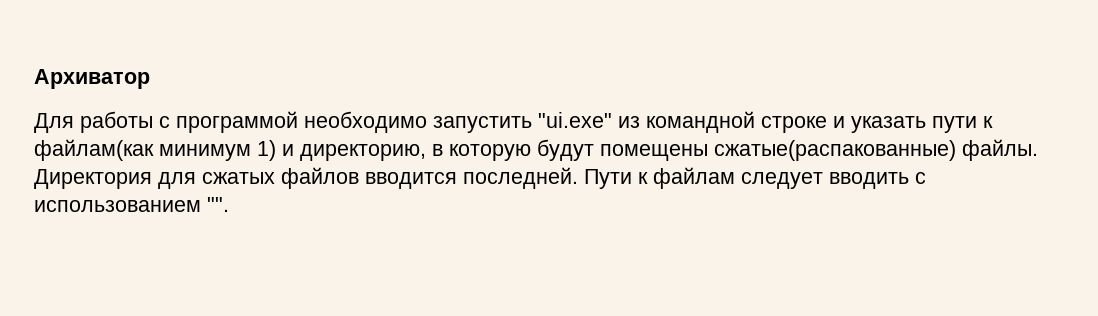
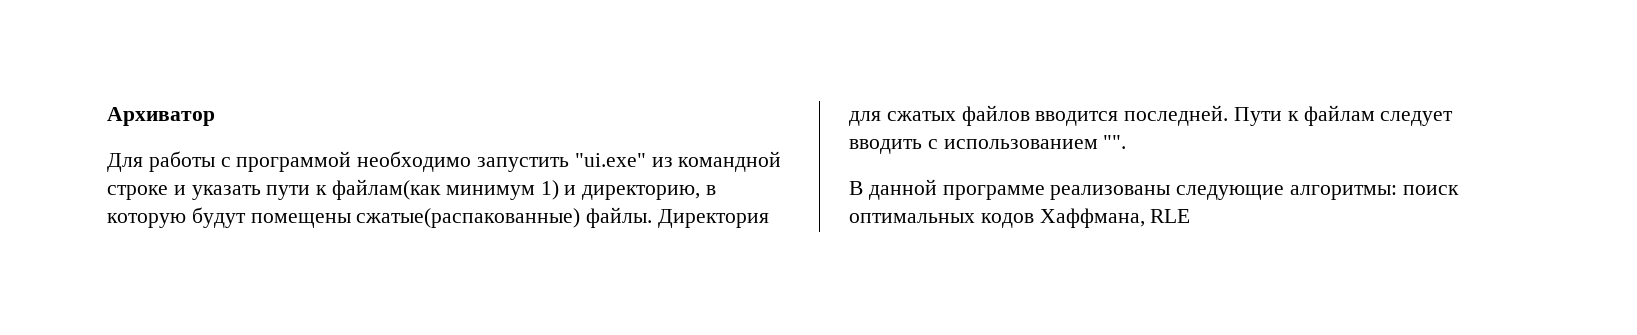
(229, 204) none -> [849,179,1459,200] [849,208,1191,228] // В данной программе реализованы следующие алгоритмы: поиск оптимальных кодов Хаффмана, RLE

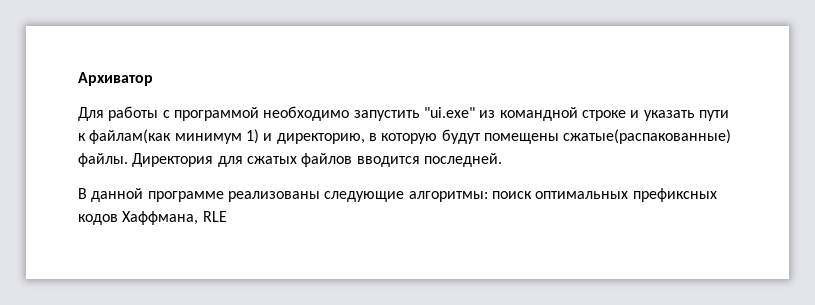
[1234,105,1454,126] [849,135,1127,154] Пути к файлам следует вводить с использованием "". -> (502, 160) none
(975, 218) none -> [632,188,717,202] префиксных

